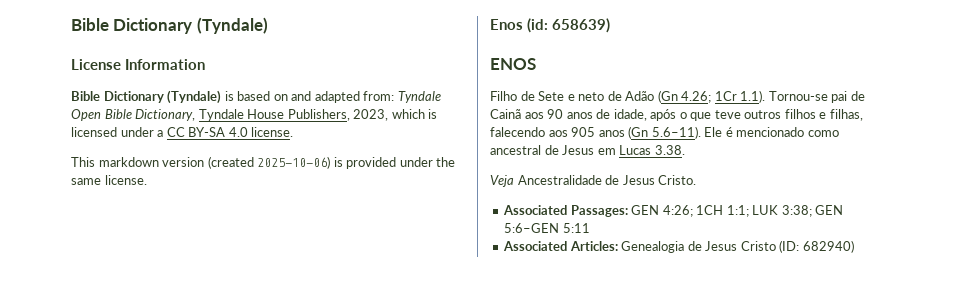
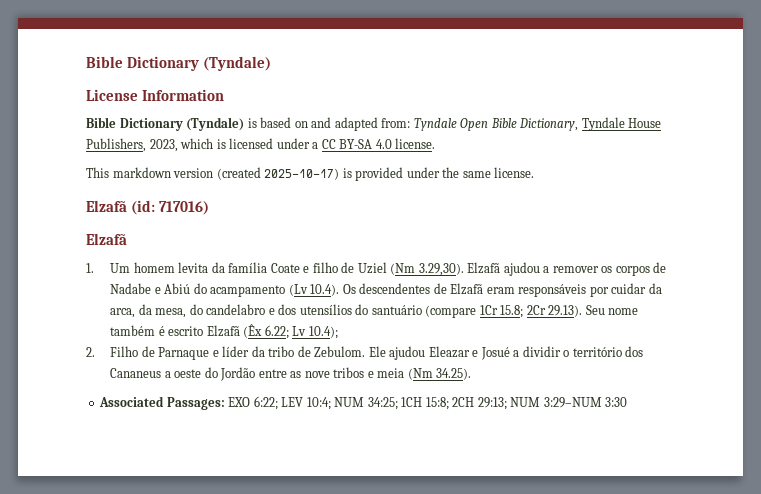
[257,156,331,169] 2025-10-06) -> [264,168,340,180] 2025-10-17)
[490,18,611,33] [490,58,536,70] [490,90,865,103] [490,109,863,121] [490,126,839,139] [490,145,685,155] [490,175,697,187] [503,205,844,217] [504,223,590,233] [503,240,854,253] Enos (id: 658639) // ENOS // Filho de Sete e neto de Adão (Gn 4.26; 1Cr 1.1). Tornou-se pai de Cainã aos 90 anos de idade, após o que teve outros filhos e filhas, falecendo aos 905 anos (Gn 5.6–11). Ele é mencionado como ancestral de Jesus em Lucas 3.38. // Veja Ancestralidade de Jesus Cristo. // Associated Passages: GEN 4:26; 1CH 1:1; LUK 3:38; GEN 5:6–GEN 5:11 // Associated Articles: Genealogia de Jesus Cristo (ID: 682940) -> [86,200,209,215] [86,233,127,245] [86,262,667,276] [110,283,662,297] [110,304,639,318] [110,324,338,339] [86,346,644,360] [110,367,472,381] [99,396,628,410] Elzafã (id: 717016) // Elzafã // 1. Um homem levita da família Coate e filho de Uziel (Nm 3.29,30). Elzafã ajudou a remover os corpos de Nadabe e Abiú do acampamento (Lv 10.4). Os descendentes de Elzafã eram responsáveis por cuidar da arca, da mesa, do candelabro e dos utensílios do santuário (compare 1Cr 15.8; 2Cr 29.13). Seu nome também é escrito Elzafã (Êx 6.22; Lv 10.4); // 2. Filho de Parnaque e líder da tribo de Zebulom. Ele ajudou Eleazar e Josué a dividir o território dos Cananeus a oeste do Jordão entre as nove tribos e meia (Nm 34.25). // Associated Passages: EXO 6:22; LEV 10:4; NUM 34:25; 1CH 15:8; 2CH 29:13; NUM 3:29–NUM 3:30

